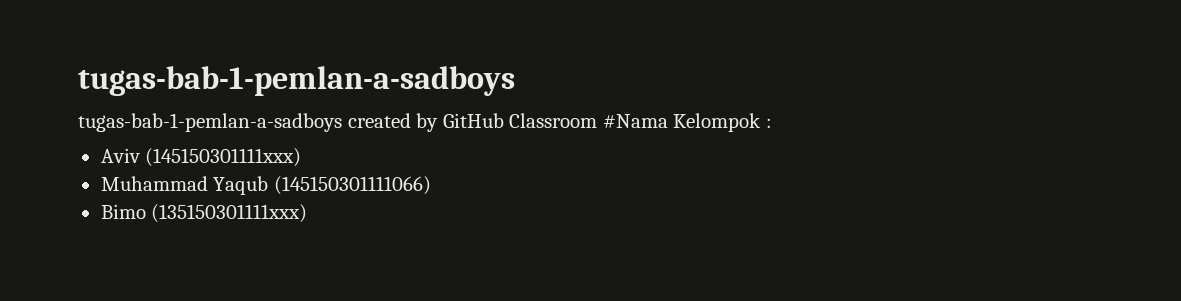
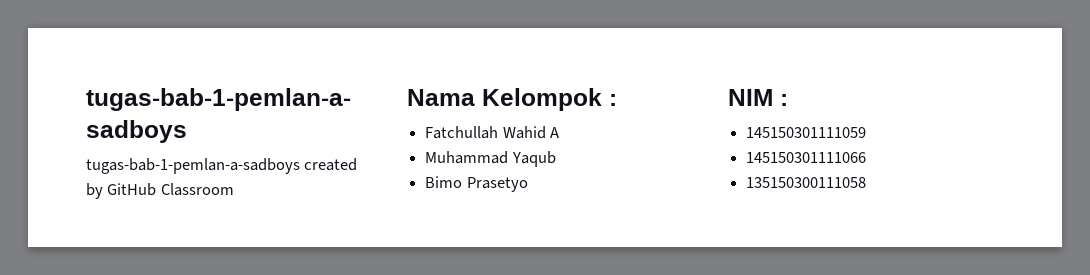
[602,114,668,128] #Nama -> [407,89,475,106] // Nama
[100,148,302,167] Aviv (145150301111xxx) -> [425,126,560,139] Fatchullah Wahid A
[273,176,431,195] (145150301111066) -> (556, 159) none
[151,204,308,223] (135150301111xxx) -> [466,177,528,192] [728,89,788,106] [746,127,867,138] [746,152,867,163] [746,177,867,188] Prasetyo // NIM : // 145150301111059 // 145150301111066 // 135150300111058

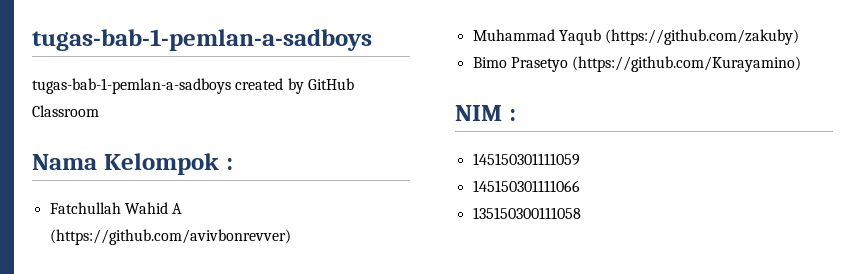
(560, 132) none -> [49,229,291,245] (https://github.com/avivbonrevver)
(556, 159) none -> [605,29,800,45] (https://github.com/zakuby)
(528, 184) none -> [572,56,802,72] (https://github.com/Kurayamino)

